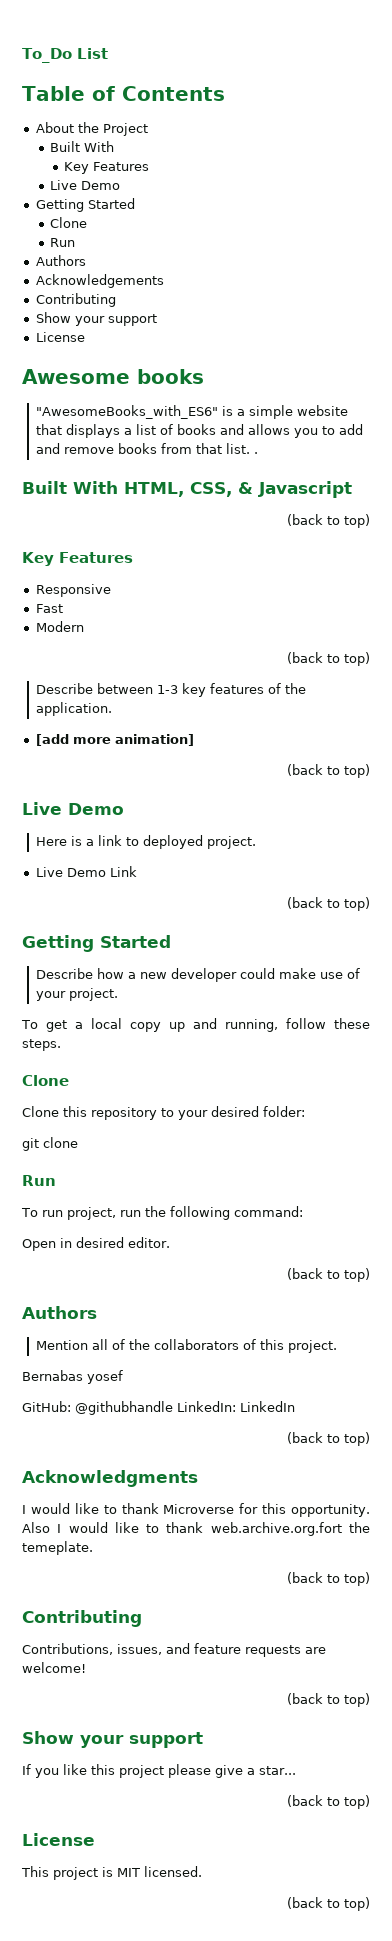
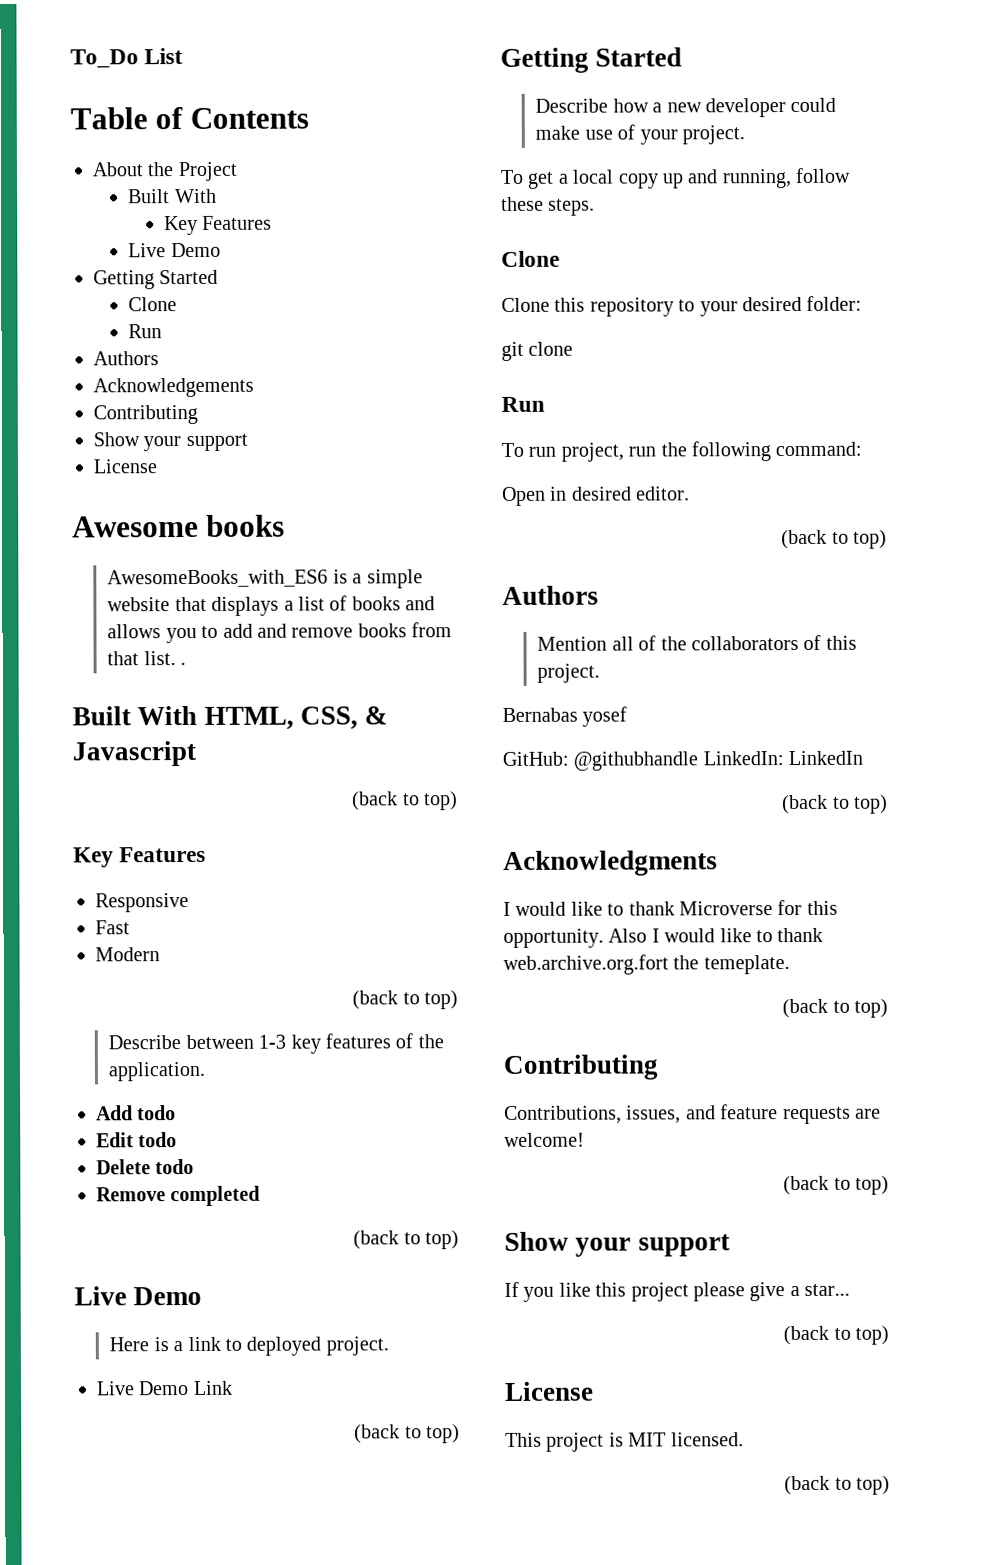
[36,405,219,419] "AwesomeBooks_with_ES6" -> [107,569,329,588] AwesomeBooks_with_ES6
[35,734,194,746] [add more animation] -> [96,1105,177,1121] [96,1132,178,1148] [96,1158,195,1175] [96,1185,261,1207] Add todo // Edit todo // Delete todo // Remove completed

